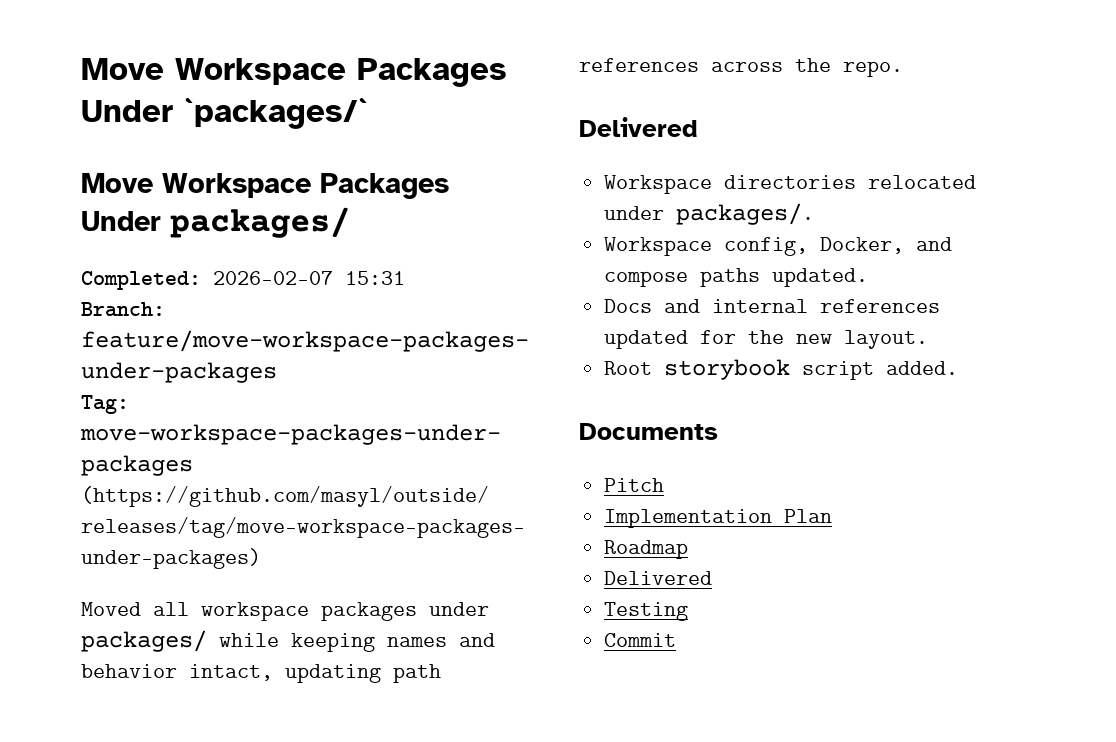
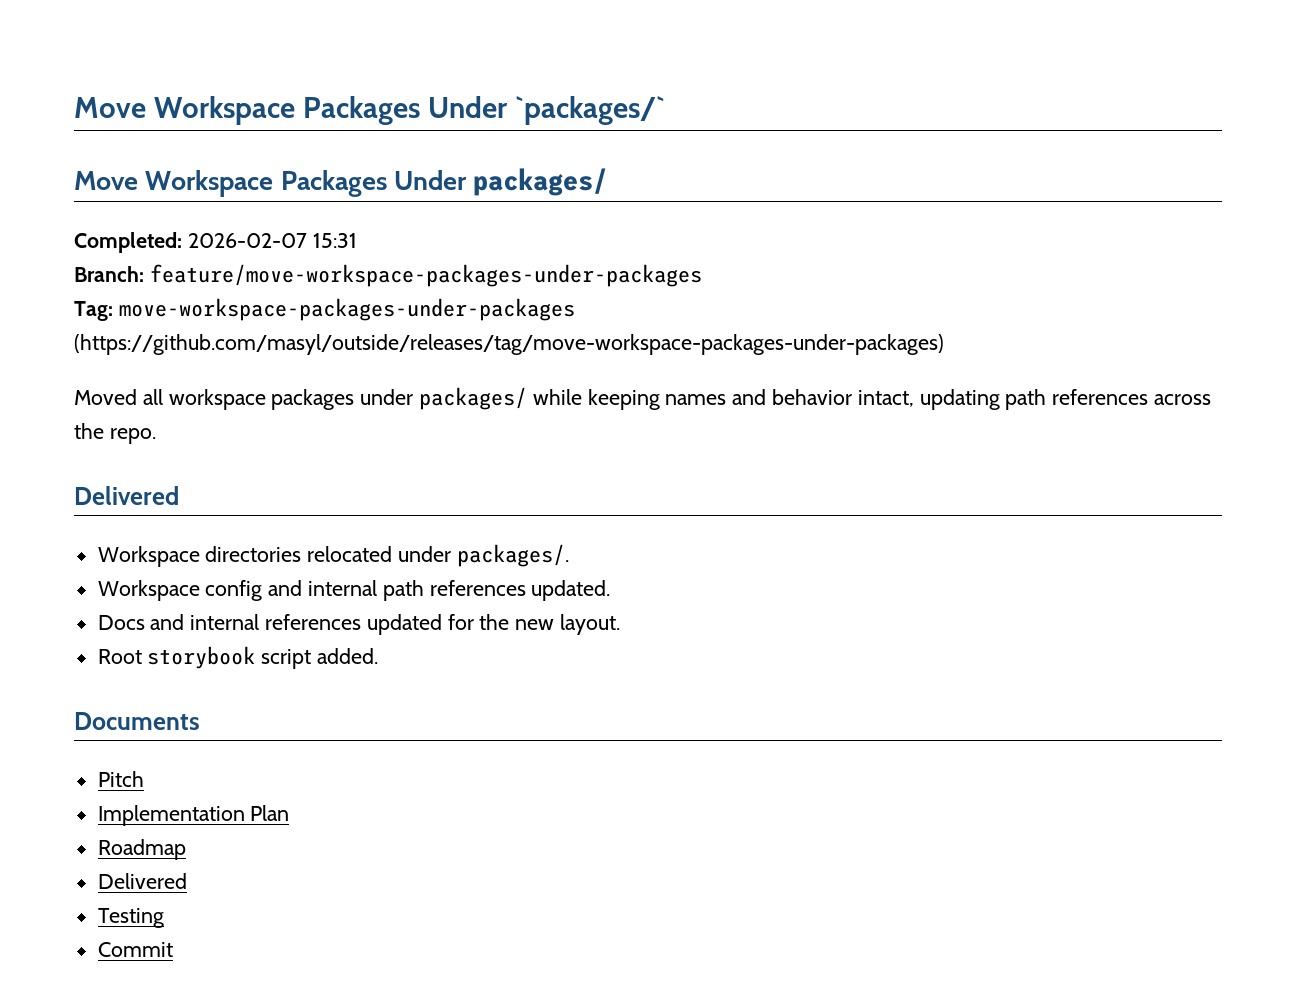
[724,237,953,256] [604,268,761,287] config, Docker, and compose paths -> [205,580,526,601] config and internal path references

